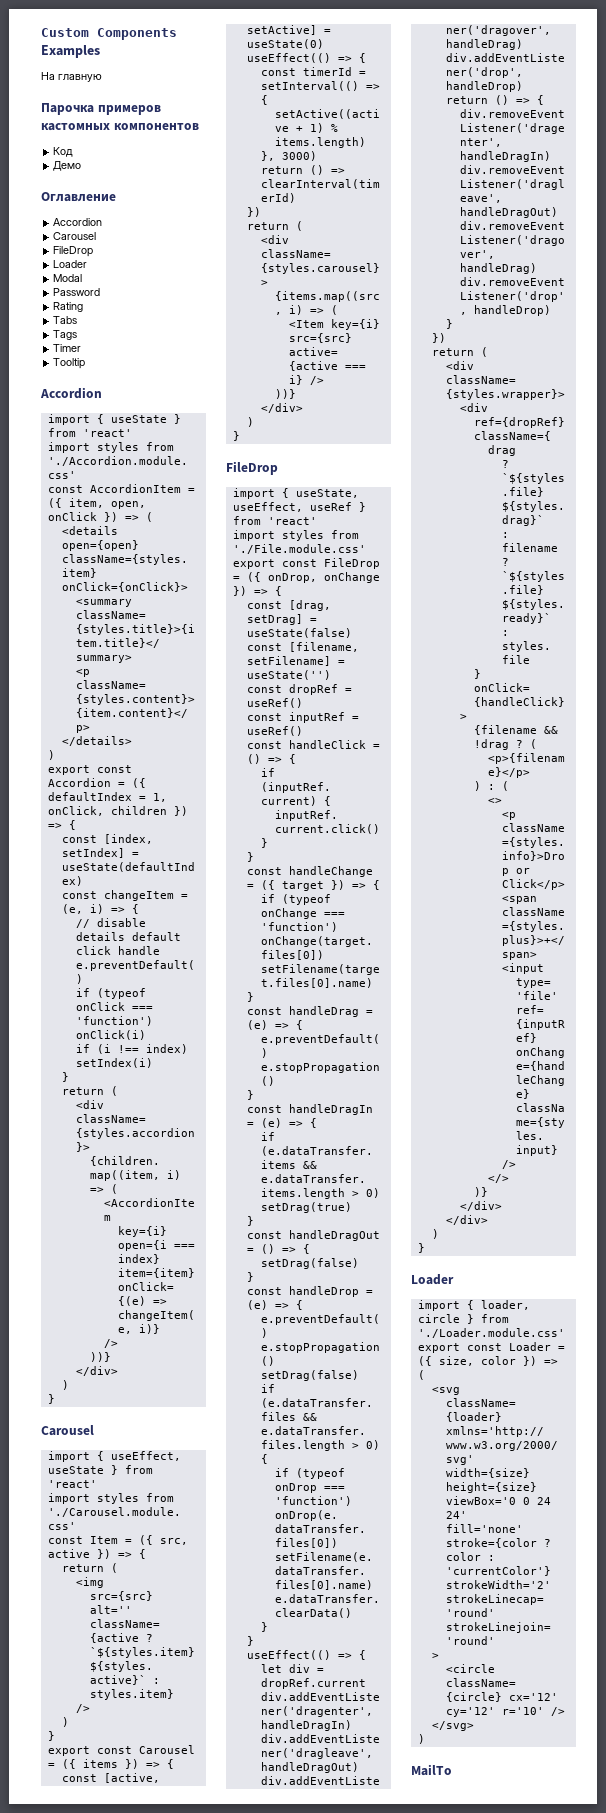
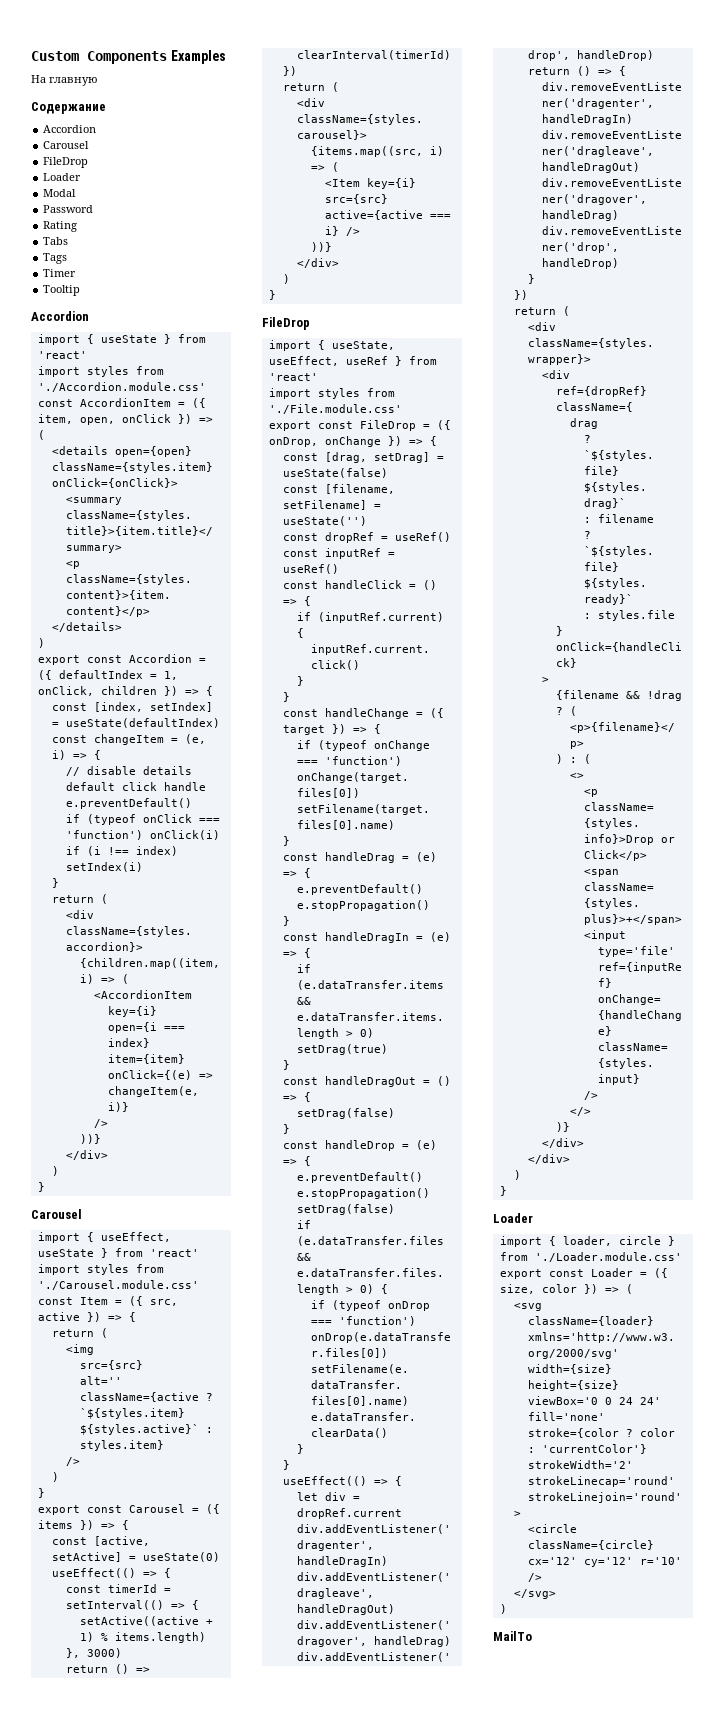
[41,103,161,115] [41,123,199,131] [53,147,74,157] [53,161,82,171] [41,192,116,202] Парочка примеров кастомных компонентов // Код // Демо // Оглавление -> [31,102,106,114] Содержание

